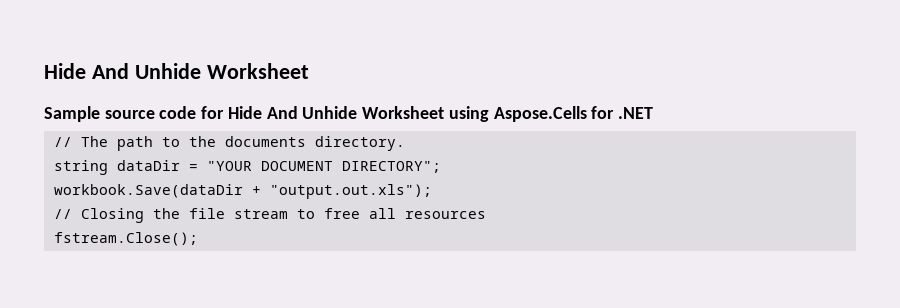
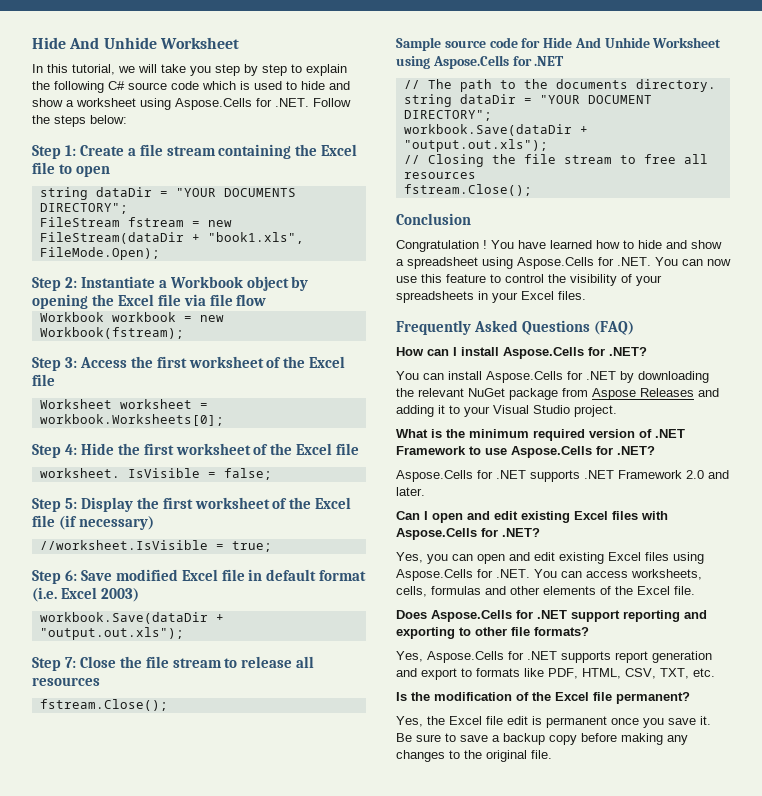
[44,63,309,79] Hide And Unhide Worksheet -> [32,37,239,49] [32,64,347,76] [32,81,350,93] [32,98,351,110] [32,115,127,127] [32,144,358,159] [32,162,110,177] [39,187,296,200] [39,203,128,214] [39,217,232,227] [39,232,304,244] [39,247,160,260] [32,276,309,291] [32,294,267,309] [39,312,224,322] [39,327,184,339] [32,356,346,371] [32,374,55,386] [39,399,208,409] [39,414,224,426] [32,443,360,458] [39,468,272,480] [32,497,352,512] [32,515,154,530] [39,540,272,552] [32,569,367,584] [32,587,139,602] [39,612,224,624] [39,627,184,640] [32,656,315,671] [32,677,100,686] [39,699,168,711] Hide And Unhide Worksheet // In this tutorial, we will take you step by step to explain the following C# source code which is used to hide and show a worksheet using Aspose.Cells for .NET. Follow the steps below: // Step 1: Create a file stream containing the Excel file to open // string dataDir = "YOUR DOCUMENTS DIRECTORY"; // FileStream fstream = new FileStream(dataDir + "book1.xls", FileMode.Open); // Step 2: Instantiate a Workbook object by opening the Excel file via file flow // Workbook workbook = new Workbook(fstream); // Step 3: Access the first worksheet of the Excel file // Worksheet worksheet = workbook.Worksheets[0]; // Step 4: Hide the first worksheet of the Excel file // worksheet. IsVisible = false; // Step 5: Display the first worksheet of the Excel file (if necessary) // //worksheet.IsVisible = true; // Step 6: Save modified Excel file in default format (i.e. Excel 2003) // workbook.Save(dataDir + "output.out.xls"); // Step 7: Close the file stream to release all resources // fstream.Close();
(198, 239) none -> [396,213,471,225] [396,240,722,252] [396,257,731,269] [396,274,662,286] [396,291,586,303] [396,320,634,335] [396,347,647,359] [396,371,709,383] [396,388,719,400] [396,405,617,417] [396,429,685,441] [396,446,655,458] [396,470,729,482] [396,487,425,496] [396,511,668,523] [396,528,540,540] [396,552,704,564] [396,569,702,581] [396,586,695,597] [396,610,707,622] [396,627,589,639] [396,651,712,663] [396,668,715,680] [396,692,690,704] [396,716,711,728] [396,733,688,745] [396,750,552,762] // Conclusion // Congratulation ! You have learned how to hide and show a spreadsheet using Aspose.Cells for .NET. You can now use this feature to control the visibility of your spreadsheets in your Excel files. // Frequently Asked Questions (FAQ) // How can I install Aspose.Cells for .NET? // You can install Aspose.Cells for .NET by downloading the relevant NuGet package from Aspose Releases and adding it to your Visual Studio project. // What is the minimum required version of .NET Framework to use Aspose.Cells for .NET? // Aspose.Cells for .NET supports .NET Framework 2.0 and later. // Can I open and edit existing Excel files with Aspose.Cells for .NET? // Yes, you can open and edit existing Excel files using Aspose.Cells for .NET. You can access worksheets, cells, formulas and other elements of the Excel file. // Does Aspose.Cells for .NET support reporting and exporting to other file formats? // Yes, Aspose.Cells for .NET supports report generation and export to formats like PDF, HTML, CSV, TXT, etc. // Is the modification of the Excel file permanent? // Yes, the Excel file edit is permanent once you save it. Be sure to save a backup copy before making any changes to the original file.

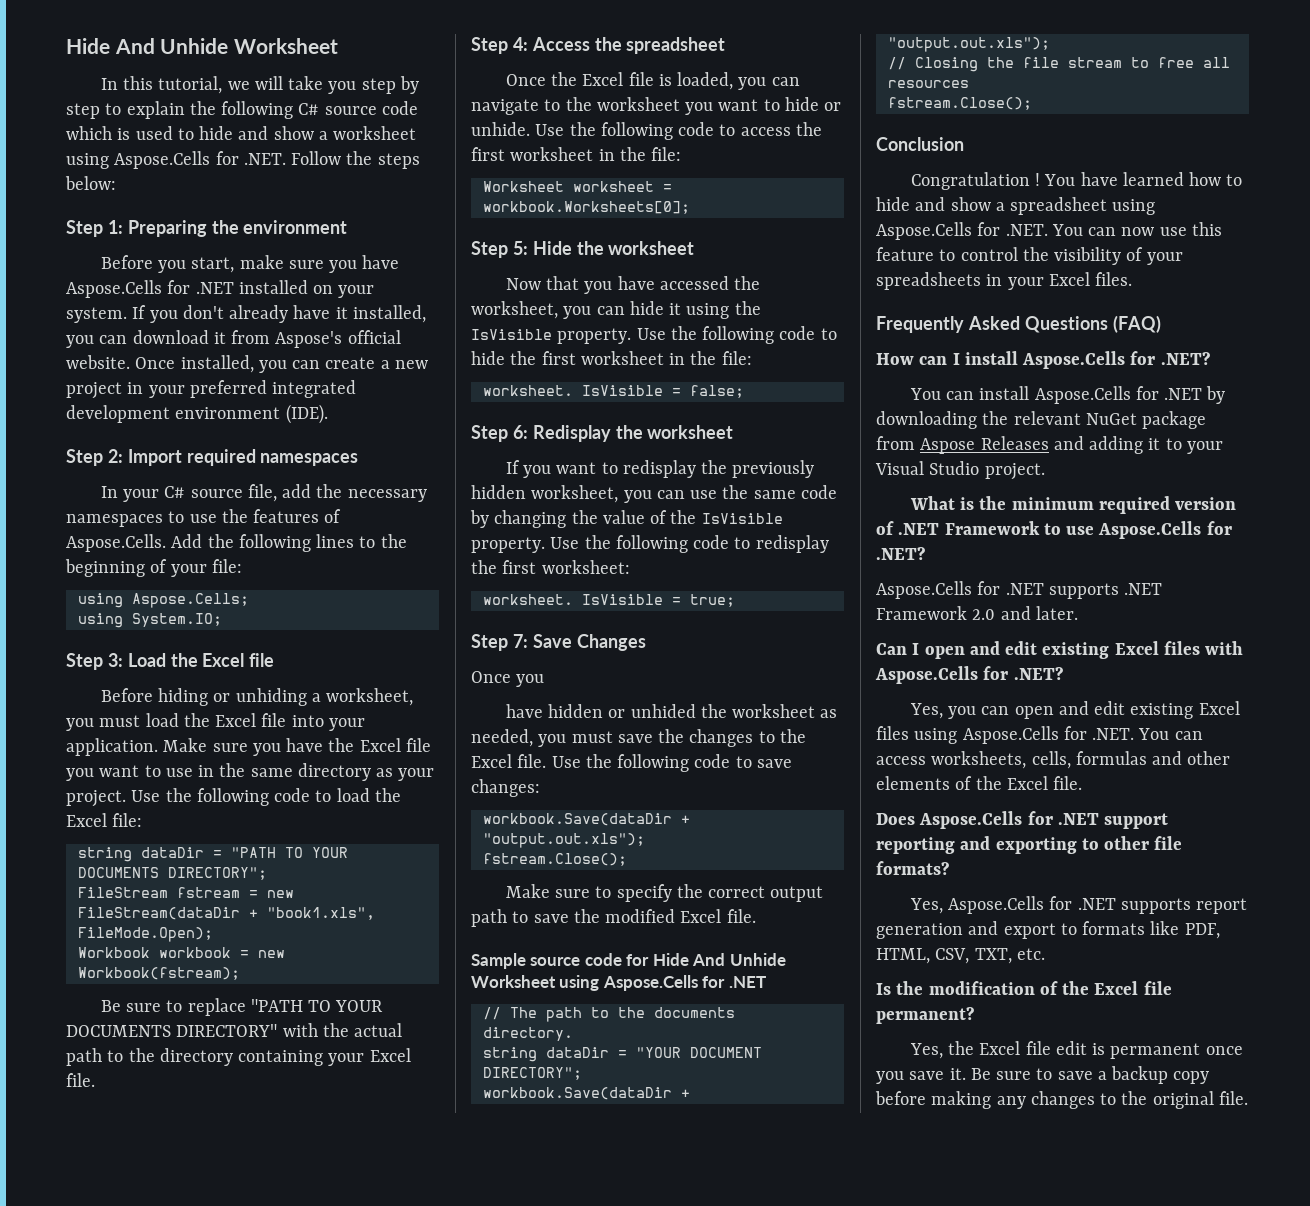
[79,144,358,159] [32,162,110,177] [39,187,216,200] Create a file stream containing the Excel file to open // string dataDir = "YOUR -> [127,220,348,237] [100,255,400,273] [66,280,375,298] [66,305,426,323] [66,330,401,348] [66,355,428,373] [66,380,357,399] [66,404,328,424] [66,449,359,466] [100,484,427,502] [66,509,342,527] [66,534,407,552] [65,559,242,577] [77,593,249,608] [77,613,222,628] [66,653,275,670] [100,688,414,706] [66,713,365,731] [66,738,431,756] [66,763,435,781] [66,788,401,807] [66,813,143,827] [77,847,348,862] Preparing the environment // Before you start, make sure you have Aspose.Cells for .NET installed on your system. If you don't already have it installed, you can download it from Aspose's official website. Once installed, you can create a new project in your preferred integrated development environment (IDE). // Step 2: Import required namespaces // In your C# source file, add the necessary namespaces to use the features of Aspose.Cells. Add the following lines to the beginning of your file: // using Aspose.Cells; // using System.IO; // Step 3: Load the Excel file // Before hiding or unhiding a worksheet, you must load the Excel file into your application. Make sure you have the Excel file you want to use in the same directory as your project. Use the following code to load the Excel file: // string dataDir = "PATH TO YOUR
[32,276,309,291] [32,294,267,309] // Step 2: Instantiate a Workbook object by opening the Excel file via file flow -> (213, 934) none
[32,357,77,371] // Step 3: -> [100,998,384,1016] [66,1023,403,1037] [66,1048,411,1066] [66,1073,95,1087] [471,37,528,54] // Be sure to replace "PATH TO YOUR DOCUMENTS DIRECTORY" with the actual path to the directory containing your Excel file. // Step 4:
[156,356,346,368] [32,374,55,386] first worksheet of the Excel file -> [626,37,726,54] [505,72,800,90] [471,97,842,115] [471,122,822,140] [471,147,682,161] spreadsheet // Once the Excel file is loaded, you can navigate to the worksheet you want to hide or unhide. Use the following code to access the first worksheet in the file:
[64,444,77,455] 4: -> [512,241,528,255] 5:
[143,443,360,455] first worksheet of the Excel file -> [608,241,695,255] [505,276,761,294] [471,301,761,319] [471,326,837,344] [471,351,752,365] worksheet // Now that you have accessed the worksheet, you can hide it using the IsVisible property. Use the following code to hide the first worksheet in the file:
[64,497,352,512] [32,515,154,530] [39,540,272,552] [32,569,367,584] [32,587,139,602] [39,612,224,624] [39,627,184,640] [32,656,315,671] [32,677,100,686] [39,699,168,711] 5: Display the first worksheet of the Excel file (if necessary) // //worksheet.IsVisible = true; // Step 6: Save modified Excel file in default format (i.e. Excel 2003) // workbook.Save(dataDir + "output.out.xls"); // Step 7: Close the file stream to release all resources // fstream.Close(); -> [512,425,734,442] [505,460,815,478] [471,485,837,503] [470,510,783,528] [471,535,829,553] [471,560,630,574] [482,594,735,607] [471,634,646,651] [471,671,545,687] [505,704,838,718] [471,729,806,747] [471,754,792,772] [471,779,540,797] [482,813,690,826] [482,833,645,848] [482,853,627,866] [505,884,824,902] [471,909,756,927] 6: Redisplay the worksheet // If you want to redisplay the previously hidden worksheet, you can use the same code by changing the value of the IsVisible property. Use the following code to redisplay the first worksheet: // worksheet. IsVisible = true; // Step 7: Save Changes // Once you // have hidden or unhided the worksheet as needed, you must save the changes to the Excel file. Use the following code to save changes: // workbook.Save(dataDir + "output.out.xls"); // fstream.Close(); // Make sure to specify the correct output path to save the modified Excel file.

